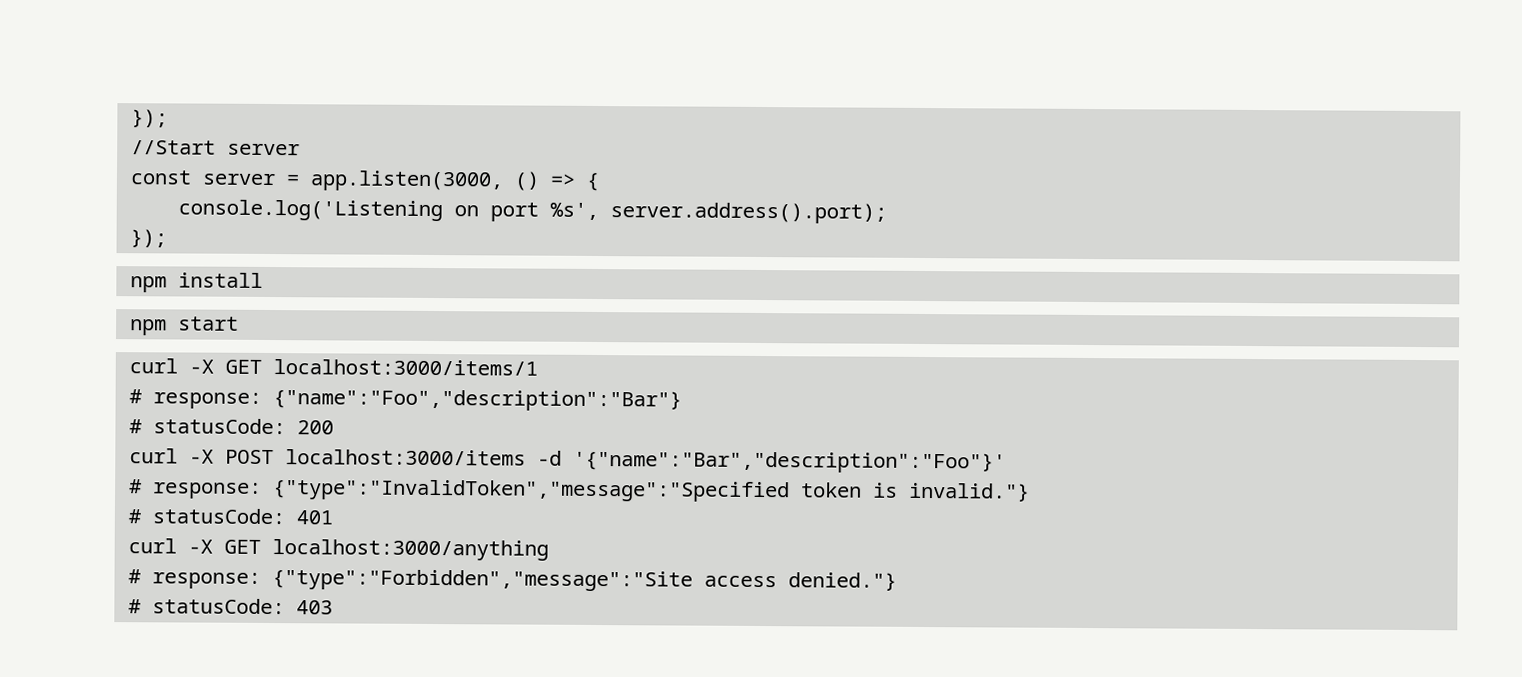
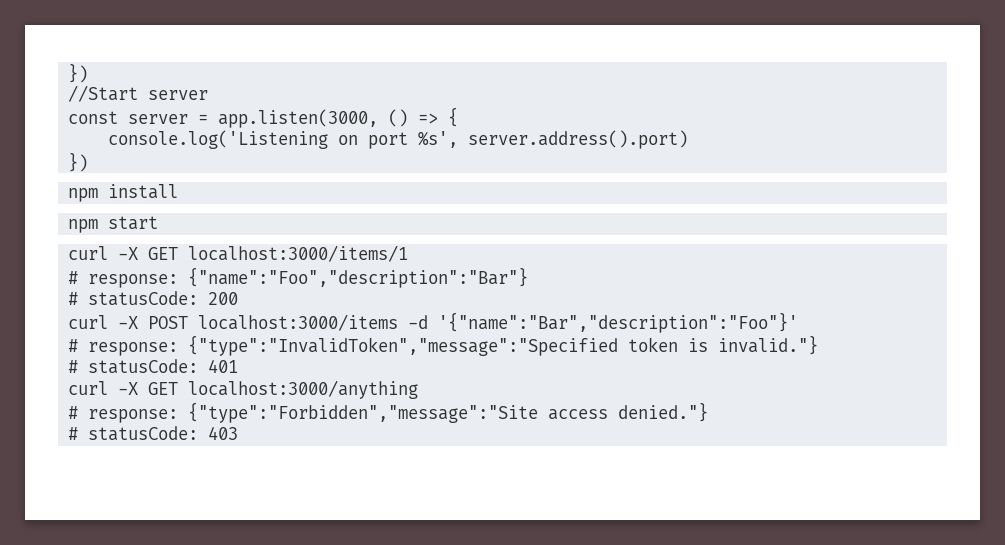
[130,109,168,128] }); -> [68,63,89,83] })
[609,202,887,224] [129,229,167,248] server.address().port); // }); -> [468,130,689,149] [68,152,89,172] server.address().port) // })

